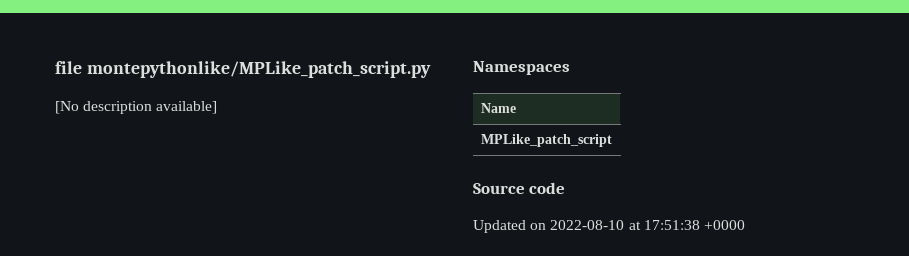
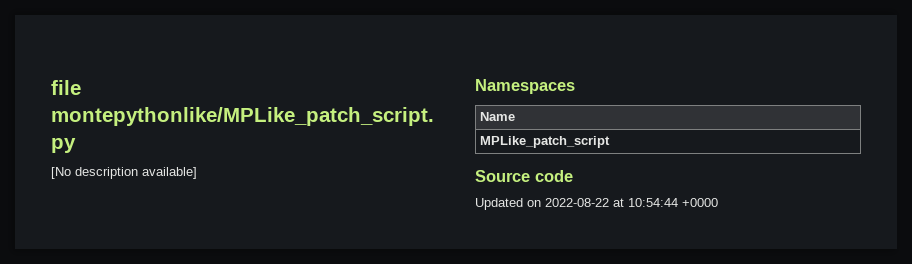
[550,220,700,230] 2022-08-10 at 17:51:38 -> [545,198,678,207] 2022-08-22 at 10:54:44

